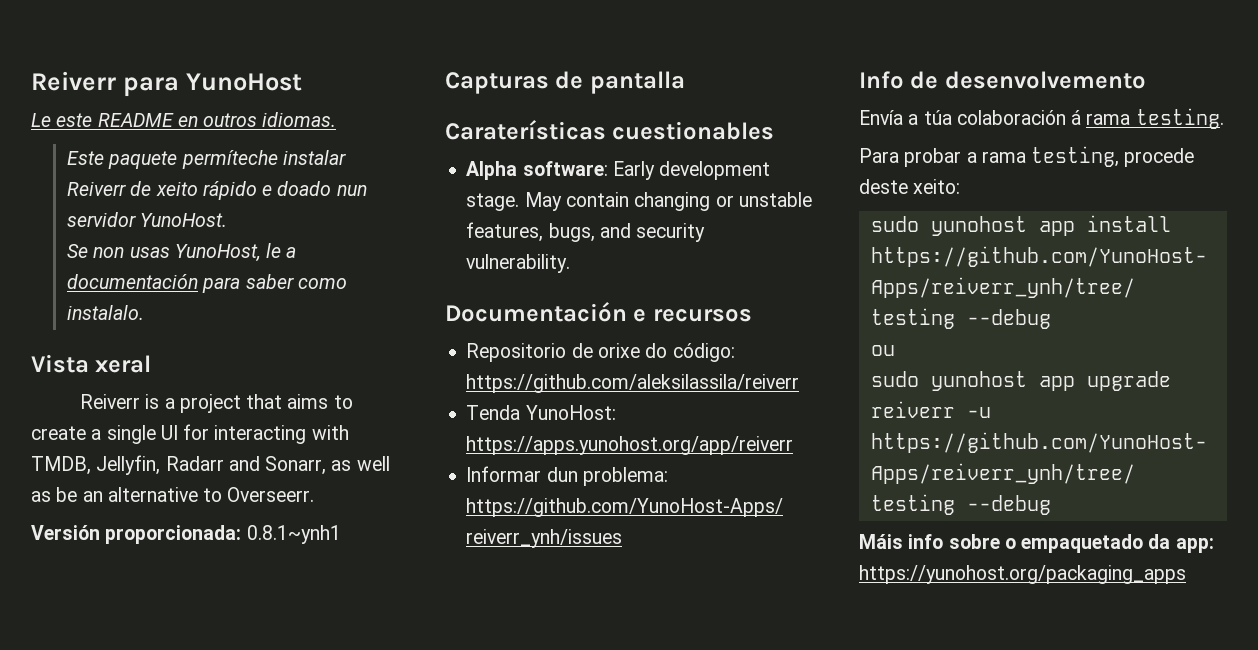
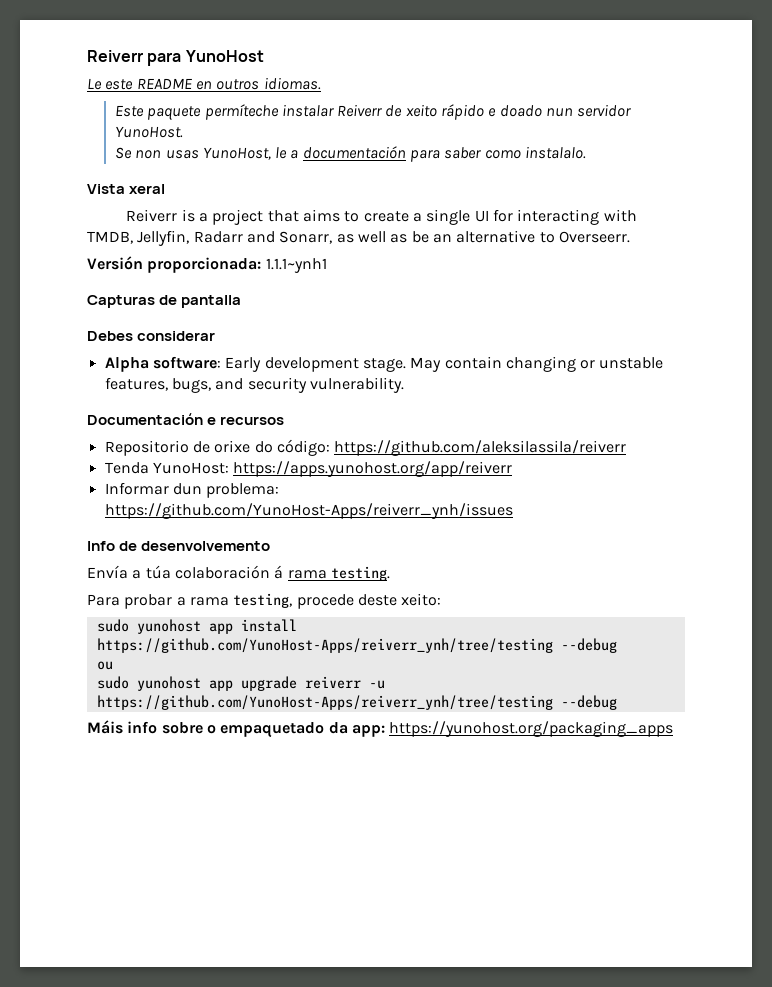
[246,525,341,544] 0.8.1~ynh1 -> [265,258,327,273] 1.1.1~ynh1
[445,120,775,140] Caraterísticas cuestionables -> [87,331,216,341] Debes considerar

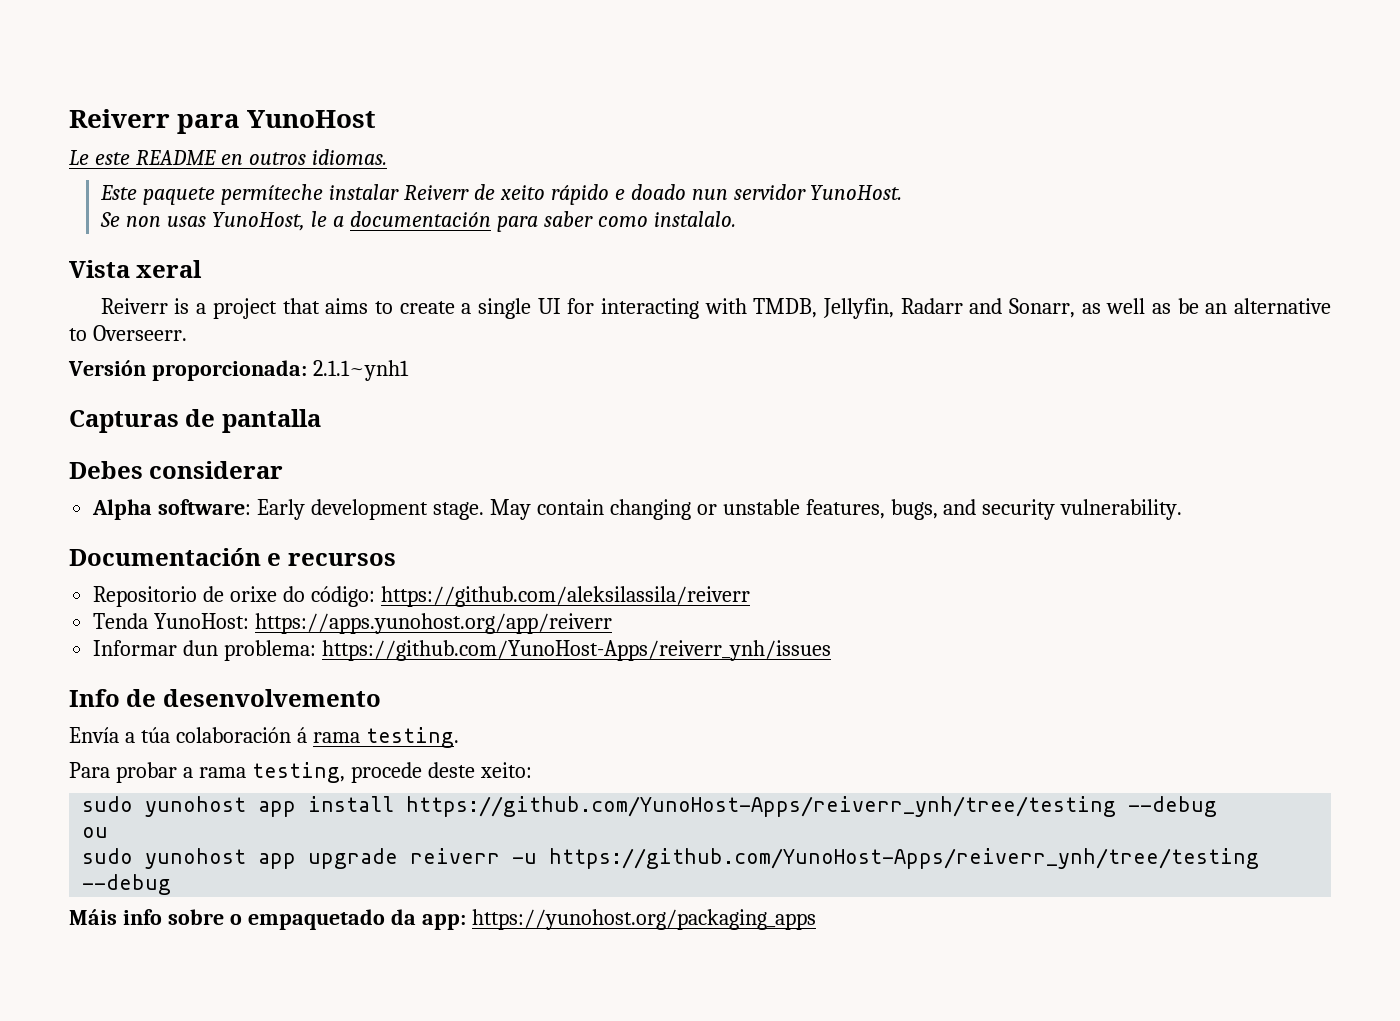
[265,258,327,273] 1.1.1~ynh1 -> [312,360,409,381] 2.1.1~ynh1

